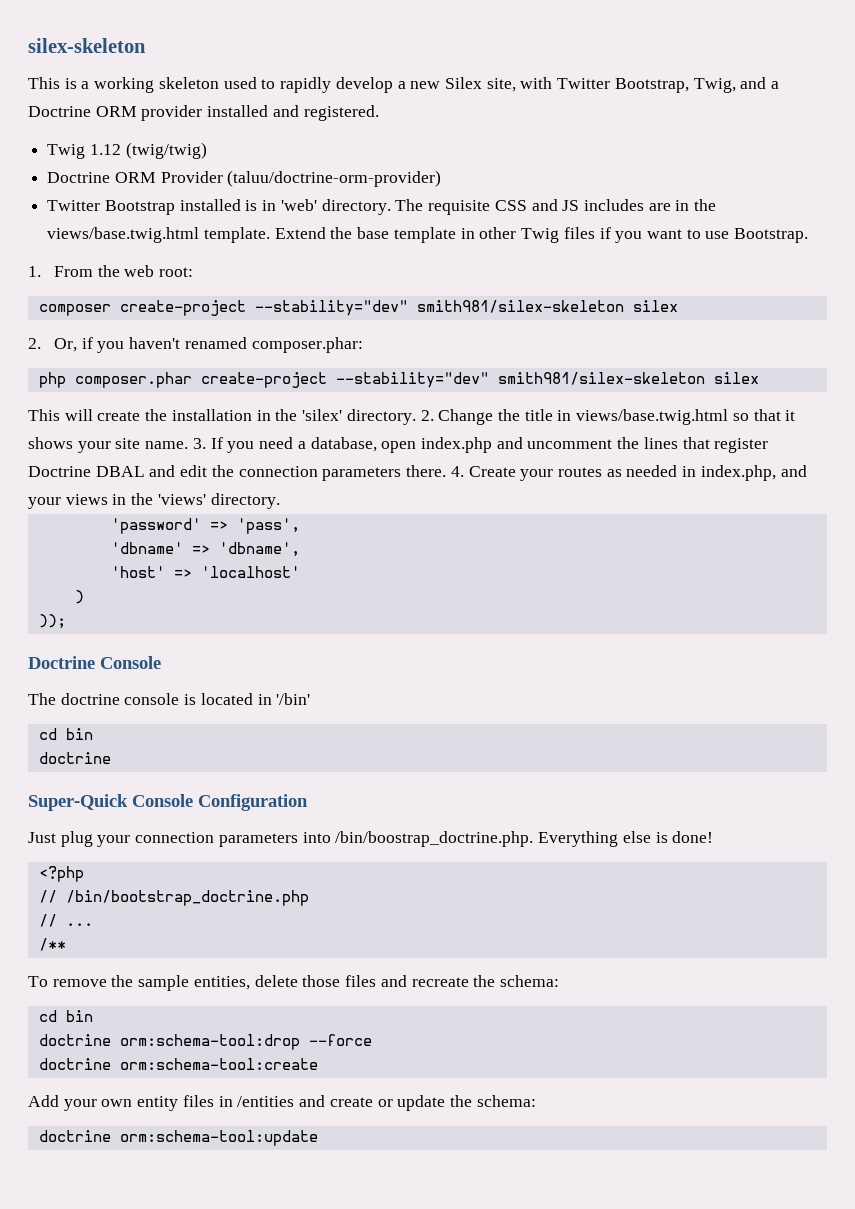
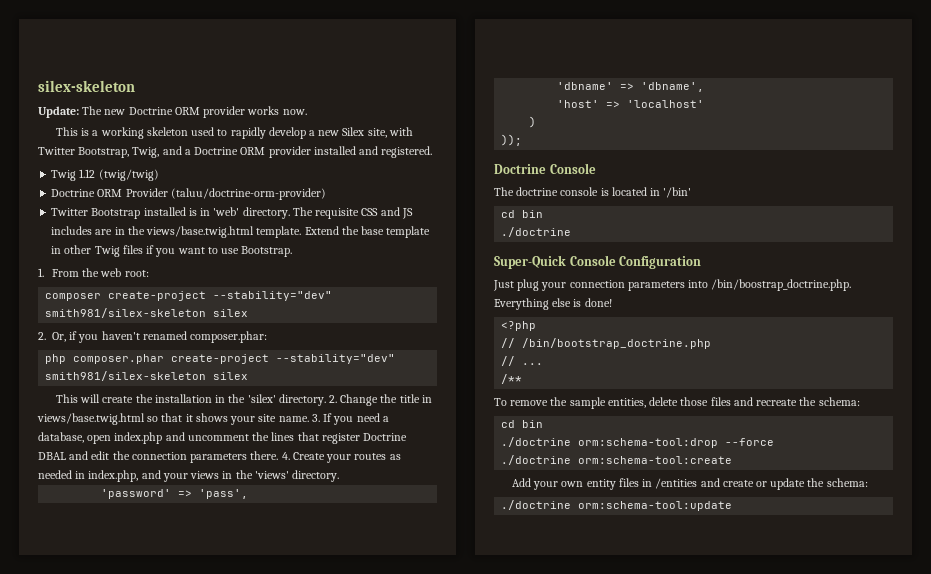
(146, 45) none -> [38,106,307,118] // Update: The new Doctrine ORM provider works now.
[38,752,111,764] doctrine -> [501,227,572,237] ./doctrine
[38,1034,111,1046] doctrine -> [501,437,572,447] ./doctrine
[38,1058,111,1070] doctrine -> [501,455,572,465] ./doctrine
[38,1130,111,1142] doctrine -> [501,500,572,510] ./doctrine

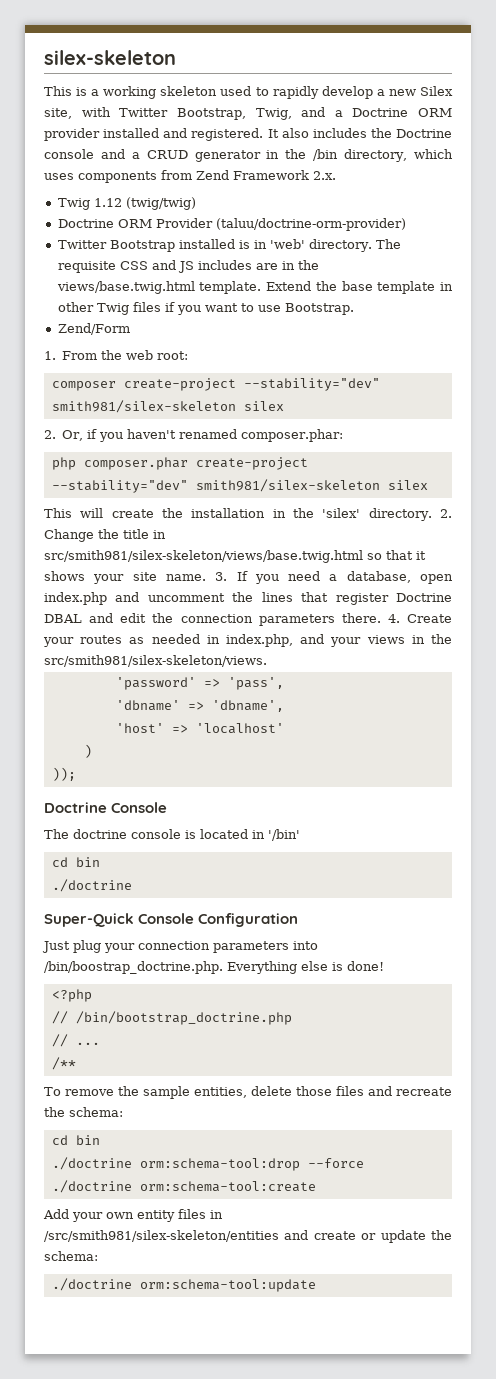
[38,106,307,118] // Update: The new Doctrine ORM provider works now. -> (176, 57) none
(433, 152) none -> [267,128,452,138] [44,149,453,162] [44,170,336,183] It also includes the Doctrine console and a CRUD generator in the /bin directory, which uses components from Zend Framework 2.x.
(293, 251) none -> [57,323,130,335] // Zend/Form
[37,413,145,425] views/base.twig.html -> [44,550,363,563] src/smith981/silex-skeleton/views/base.twig.html
[254,470,340,482] 'views' directory. -> [44,655,267,667] src/smith981/silex-skeleton/views.
[655,478,698,489] /entities -> [44,1230,279,1242] /src/smith981/silex-skeleton/entities

